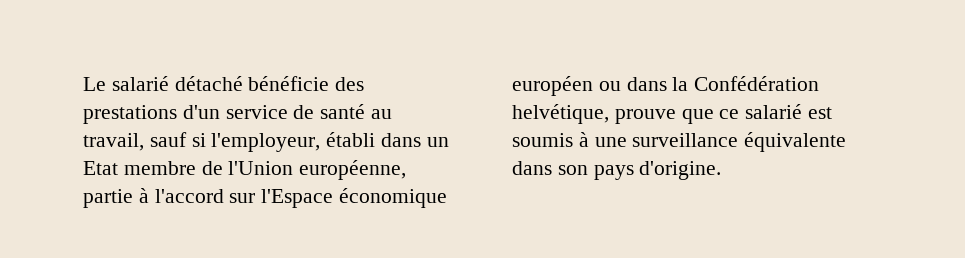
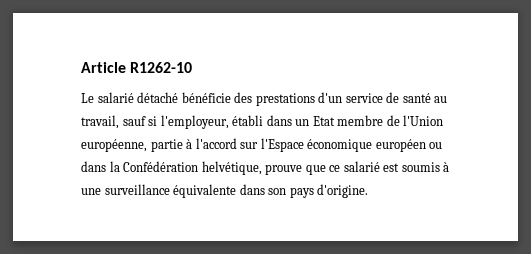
(83, 84) none -> [81,62,193,73] Article R1262-10 //

